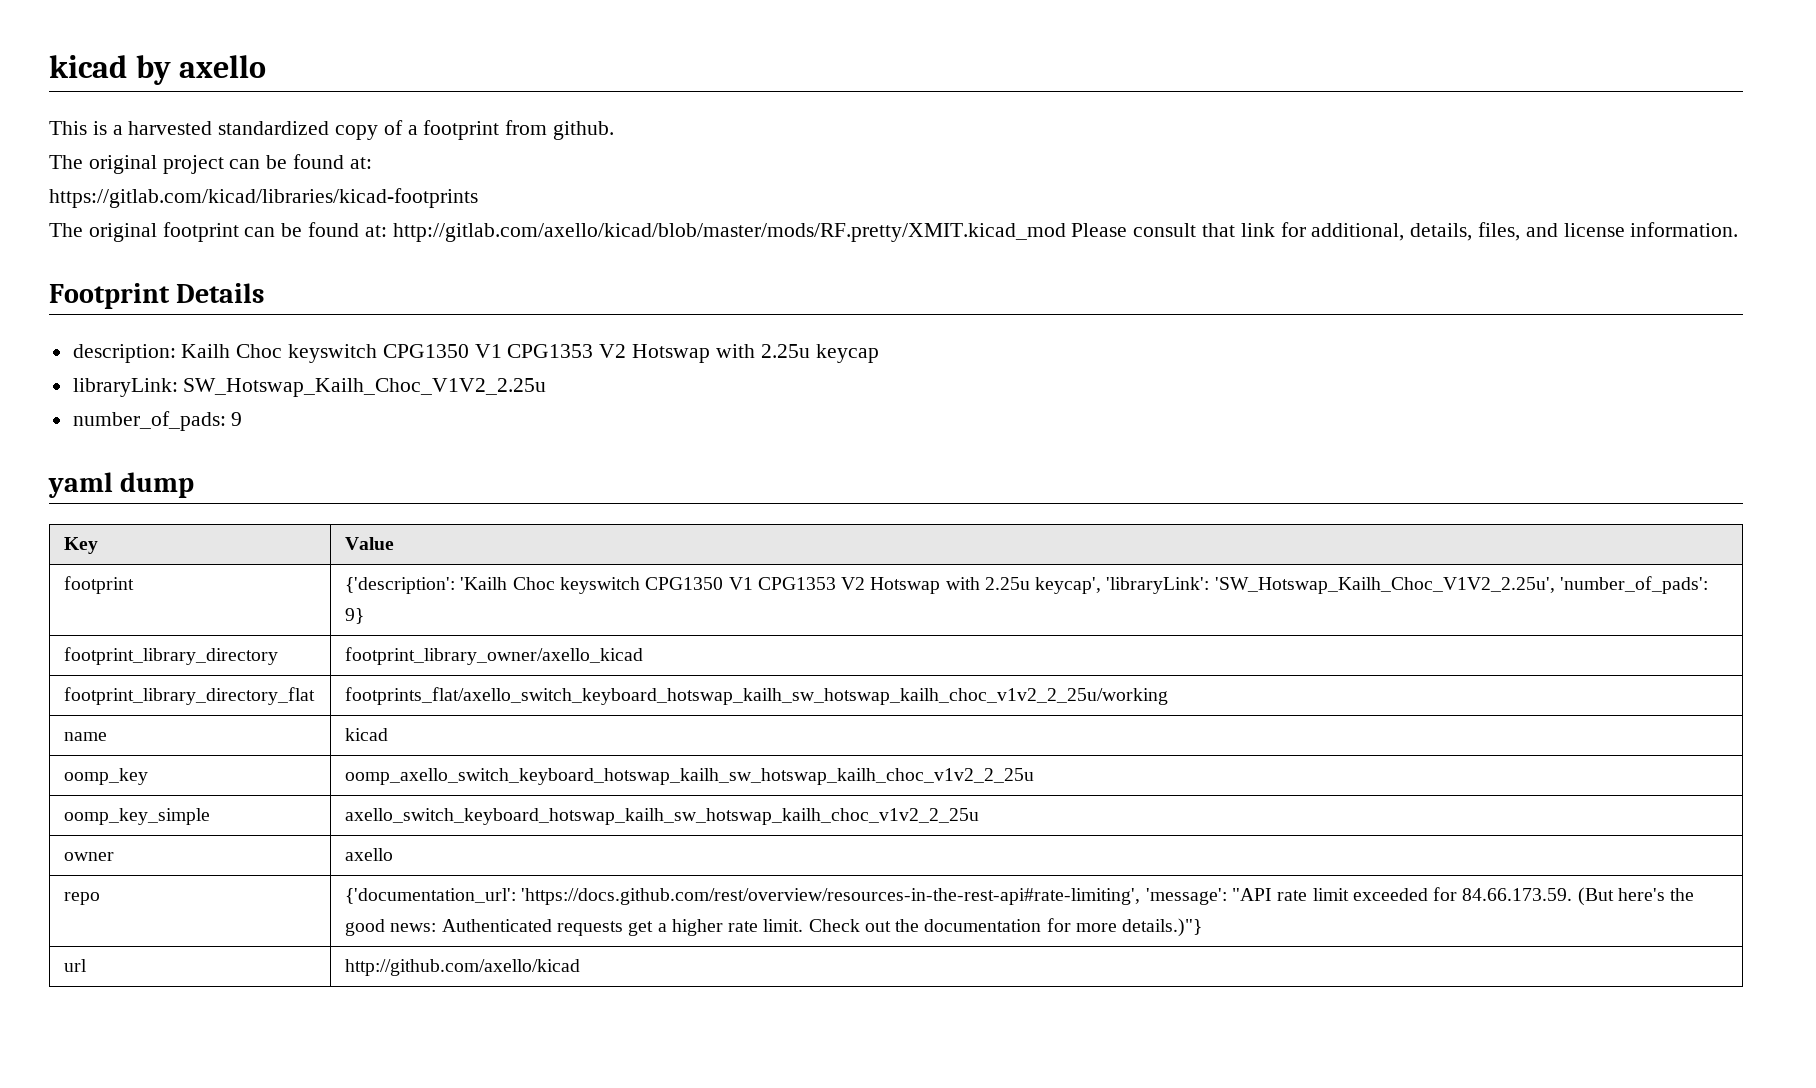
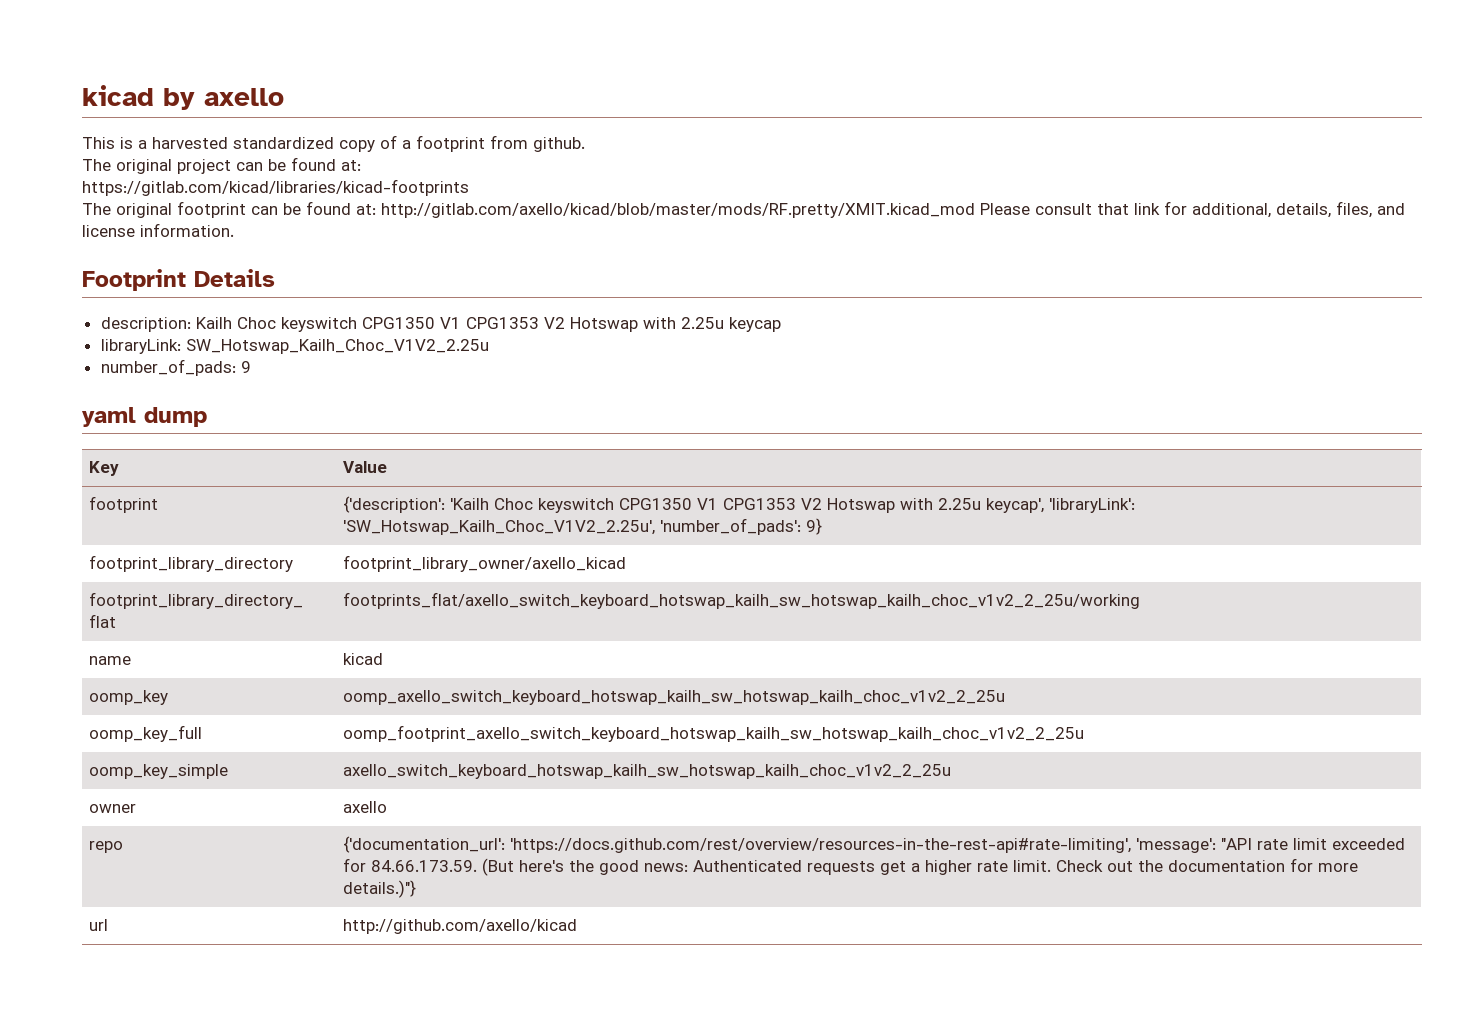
(1035, 776) none -> [89,725,203,742] [343,725,1085,742] // oomp_key_full | oomp_footprint_axello_switch_keyboard_hotswap_kailh_sw_hotswap_kailh_choc_v1v2_2_25u

